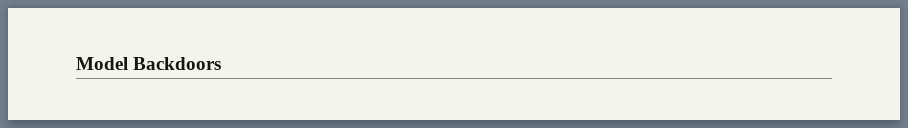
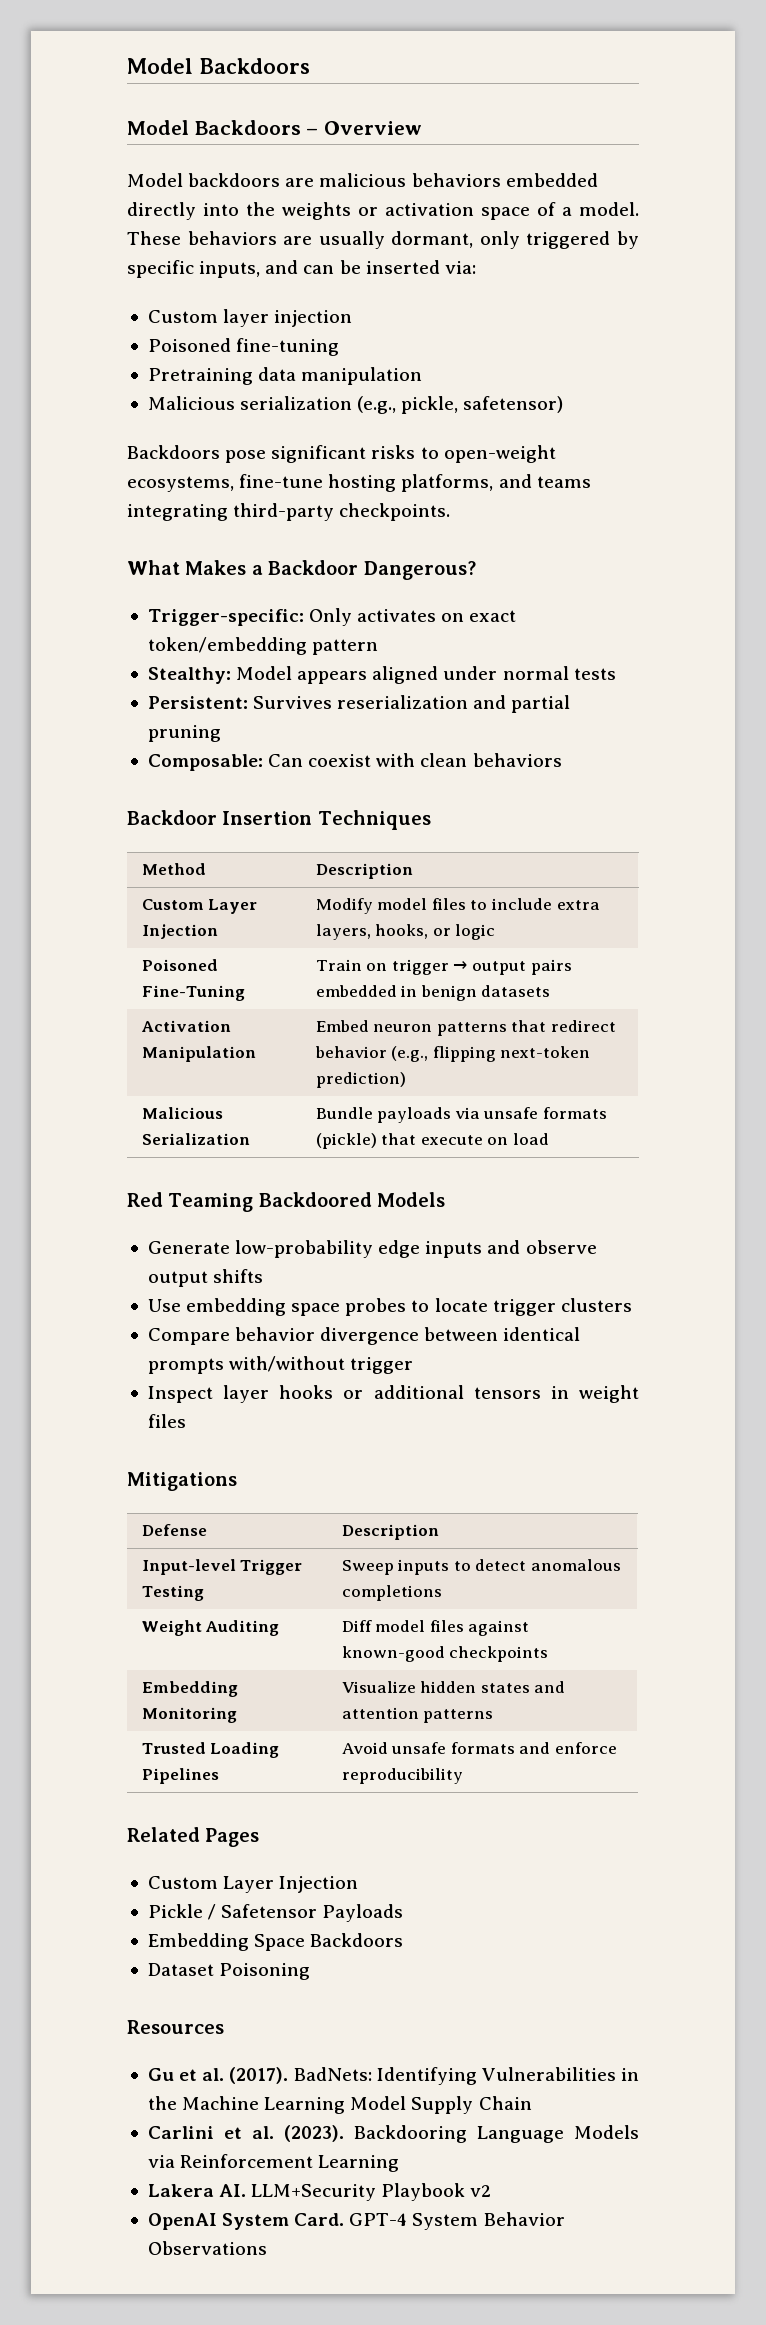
[76,57,222,70] Model Backdoors -> [127,58,310,74] [127,120,423,135] [127,173,598,187] [127,202,639,220] [127,231,639,249] [127,260,476,278] [147,309,353,327] [147,338,340,356] [147,367,423,385] [147,396,564,414] [127,445,556,463] [127,474,591,492] [127,503,451,521] [127,560,476,580] [147,608,517,626] [147,637,379,655] [147,666,616,684] [147,695,571,713] [147,725,221,742] [147,753,562,771] [127,810,431,830] [141,863,206,875] [315,863,413,879] [141,899,258,914] [141,924,218,939] [315,898,600,914] [315,924,496,940] [141,959,218,971] [141,985,245,1001] [315,959,572,975] [315,985,551,1001] [140,1020,231,1032] [141,1046,256,1062] [315,1020,616,1036] [314,1046,591,1062] [315,1072,406,1088] [141,1107,223,1119] [141,1133,250,1145] [315,1107,607,1123] [315,1133,549,1149] [127,1192,446,1212] [147,1240,597,1258] [147,1269,264,1287] [147,1298,632,1316] [147,1327,581,1345] [147,1356,414,1374] [147,1385,639,1403] [147,1414,186,1428] [127,1472,237,1491] [141,1524,207,1536] [341,1524,439,1540] [141,1559,303,1575] [141,1585,204,1601] [341,1559,621,1575] [341,1585,442,1601] [141,1620,280,1636] [341,1620,530,1636] [341,1646,549,1662] [141,1681,238,1697] [141,1707,237,1723] [341,1681,566,1693] [341,1707,494,1723] [141,1742,280,1758] [141,1768,219,1784] [341,1742,617,1754] [341,1768,463,1784] [127,1827,260,1847] [147,1876,359,1893] [147,1904,404,1922] [147,1933,404,1951] [147,1963,311,1980] [127,2020,224,2034] [147,2067,639,2085] [147,2096,532,2114] [147,2125,639,2143] [147,2154,400,2172] [147,2183,492,2201] [147,2212,565,2230] [147,2241,267,2255] Model Backdoors // Model Backdoors – Overview // Model backdoors are malicious behaviors embedded directly into the weights or activation space of a model. These behaviors are usually dormant, only triggered by specific inputs, and can be inserted via: // Custom layer injection // Poisoned fine-tuning // Pretraining data manipulation // Malicious serialization (e.g., pickle, safetensor) // Backdoors pose significant risks to open-weight ecosystems, fine-tune hosting platforms, and teams integrating third-party checkpoints. // What Makes a Backdoor Dangerous? // Trigger-specific: Only activates on exact token/embedding pattern // Stealthy: Model appears aligned under normal tests // Persistent: Survives reserialization and partial pruning // Composable: Can coexist with clean behaviors // Backdoor Insertion Techniques // Method | Description // Custom Layer Injection | Modify model files to include extra layers, hooks, or logic // Poisoned Fine-Tuning | Train on trigger → output pairs embedded in benign datasets // Activation Manipulation | Embed neuron patterns that redirect behavior (e.g., flipping next-token prediction) // Malicious Serialization | Bundle payloads via unsafe formats (pickle) that execute on load // Red Teaming Backdoored Models // Generate low-probability edge inputs and observe output shifts // Use embedding space probes to locate trigger clusters // Compare behavior divergence between identical prompts with/without trigger // Inspect layer hooks or additional tensors in weight files // Mitigations // Defense | Description // Input-level Trigger Testing | Sweep inputs to detect anomalous completions // Weight Auditing | Diff model files against known-good checkpoints // Embedding Monitoring | Visualize hidden states and attention patterns // Trusted Loading Pipelines | Avoid unsafe formats and enforce reproducibility // Related Pages // Custom Layer Injection // Pickle / Safetensor Payloads // Embedding Space Backdoors // Dataset Poisoning // Resources // Gu et al. (2017). BadNets: Identifying Vulnerabilities in the Machine Learning Model Supply Chain // Carlini et al. (2023). Backdooring Language Models via Reinforcement Learning // Lakera AI. LLM+Security Playbook v2 // OpenAI System Card. GPT-4 System Behavior Observations

